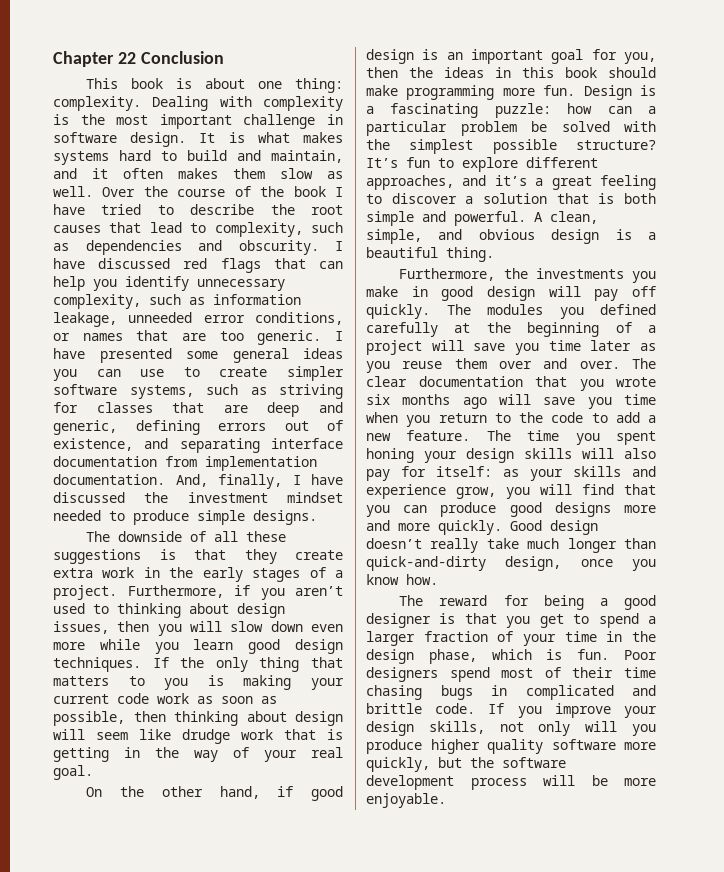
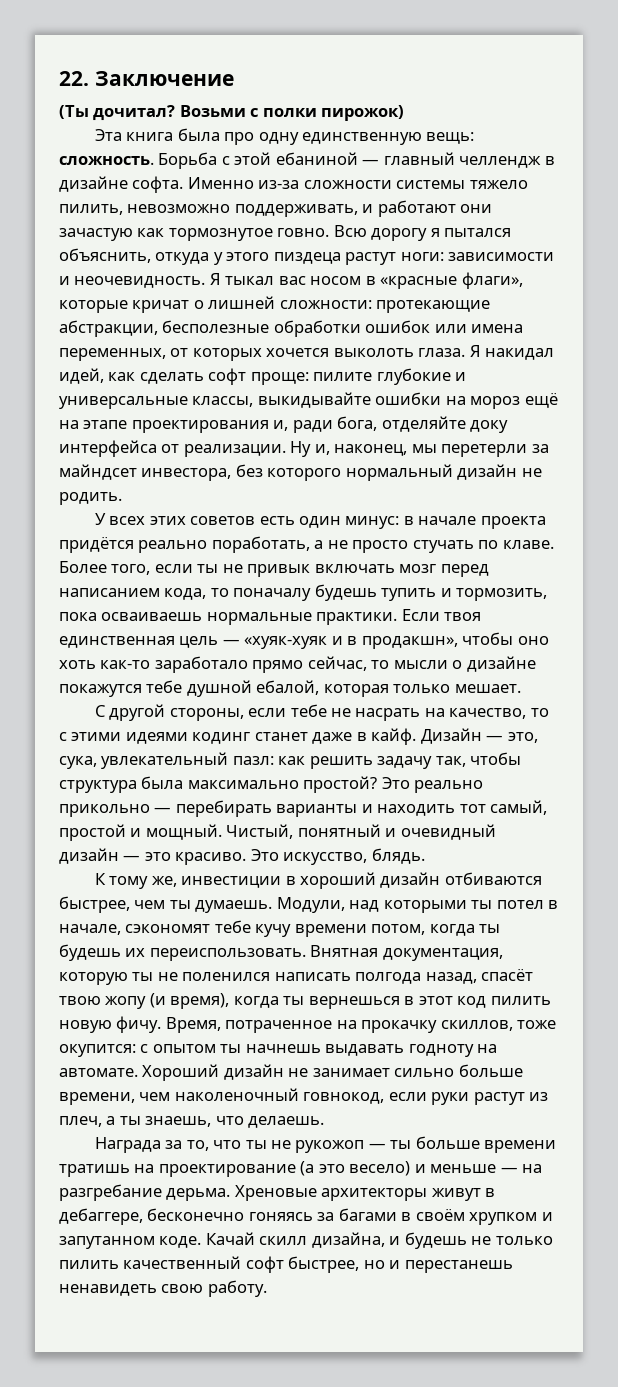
[53,51,224,67] [86,78,343,93] [53,96,343,111] [53,114,343,129] [53,132,343,147] [53,150,343,165] [53,168,343,179] [53,186,343,197] [53,204,343,215] [53,222,343,237] [53,240,343,255] [53,258,343,273] [53,276,285,291] [53,294,301,309] [53,312,343,327] [53,330,343,345] [53,348,343,363] [53,366,344,381] [53,384,343,399] [53,402,343,417] [53,420,343,435] [53,438,343,453] [53,456,317,471] [53,474,343,489] [53,492,343,503] [53,510,317,525] [86,531,287,542] [53,549,343,564] [53,567,343,582] [53,585,343,600] [53,603,285,618] [53,621,343,636] [53,639,343,654] [53,657,343,672] [53,675,344,690] [53,693,277,704] [53,711,343,726] [53,729,343,744] [53,747,343,762] [53,765,93,780] [86,786,343,801] [366,49,656,64] [366,67,656,78] [366,85,656,100] [366,103,656,118] [366,121,656,136] [366,139,656,154] [366,157,598,172] [366,175,656,190] [366,193,656,204] [366,211,598,226] [366,229,656,244] [366,247,494,262] [399,268,656,283] [366,286,656,301] [366,304,656,319] [366,322,656,337] [366,340,656,355] [366,358,656,373] [366,376,656,391] [366,394,656,409] [366,412,656,427] [366,430,656,445] [366,448,656,463] [366,466,656,481] [366,484,656,499] [366,502,656,517] [366,520,598,535] [366,538,656,553] [366,556,656,571] [366,574,438,585] [399,595,656,610] [366,613,656,628] [366,631,656,646] [366,649,657,664] [366,667,656,682] [366,685,656,700] [366,703,657,718] [366,721,656,736] [366,739,656,754] [366,757,566,772] [366,775,656,790] [366,793,446,808] Chapter 22 Conclusion // This book is about one thing: complexity. Dealing with complexity is the most important challenge in software design. It is what makes systems hard to build and maintain, and it often makes them slow as well. Over the course of the book I have tried to describe the root causes that lead to complexity, such as dependencies and obscurity. I have discussed red flags that can help you identify unnecessary complexity, such as information leakage, unneeded error conditions, or names that are too generic. I have presented some general ideas you can use to create simpler software systems, such as striving for classes that are deep and generic, defining errors out of existence, and separating interface documentation from implementation documentation. And, finally, I have discussed the investment mindset needed to produce simple designs. // The downside of all these suggestions is that they create extra work in the early stages of a project. Furthermore, if you aren’t used to thinking about design issues, then you will slow down even more while you learn good design techniques. If the only thing that matters to you is making your current code work as soon as possible, then thinking about design will seem like drudge work that is getting in the way of your real goal. // On the other hand, if good design is an important goal for you, then the ideas in this book should make programming more fun. Design is a fascinating puzzle: how can a particular problem be solved with the simplest possible structure? It’s fun to explore different approaches, and it’s a great feeling to discover a solution that is both simple and powerful. A clean, simple, and obvious design is a beautiful thing. // Furthermore, the investments you make in good design will pay off quickly. The modules you defined carefully at the beginning of a project will save you time later as you reuse them over and over. The clear documentation that you wrote six months ago will save you time when you return to the code to add a new feature. The time you spent honing your design skills will also pay for itself: as your skills and experience grow, you will find that you can produce good designs more and more quickly. Good design doesn’t really take much longer than quick-and-dirty design, once you know how. // The reward for being a good designer is that you get to spend a larger fraction of your time in the design phase, which is fun. Poor designers spend most of their time chasing bugs in complicated and brittle code. If you improve your design skills, not only will you produce higher quality software more quickly, but the software development process will be more enjoyable. -> [59,71,234,86] [59,105,405,121] [94,128,475,145] [59,152,555,169] [59,176,528,193] [59,200,493,217] [59,225,512,241] [59,248,555,265] [59,272,523,289] [59,296,491,313] [59,320,524,337] [59,345,555,361] [59,368,467,385] [59,392,558,409] [59,416,509,433] [59,440,549,457] [59,464,542,481] [59,492,122,505] [94,513,546,529] [59,536,554,553] [59,561,489,577] [59,584,548,601] [59,609,482,625] [59,632,549,649] [59,656,536,673] [59,680,521,697] [94,704,549,721] [59,728,538,745] [59,752,522,769] [59,776,484,793] [59,800,548,817] [59,824,496,841] [59,848,425,865] [94,872,542,889] [59,896,559,913] [59,920,501,937] [59,944,503,961] [59,968,534,985] [59,993,551,1009] [59,1016,557,1033] [59,1044,498,1057] [59,1064,523,1081] [59,1088,549,1105] [59,1116,325,1128] [94,1136,557,1153] [59,1161,543,1177] [59,1184,496,1201] [59,1208,553,1225] [59,1232,553,1249] [59,1256,513,1273] [59,1280,267,1297] 22. Заключение // (Ты дочитал? Возьми с полки пирожок) // Эта книга была про одну единственную вещь: сложность. Борьба с этой ебаниной — главный челлендж в дизайне софта. Именно из-за сложности системы тяжело пилить, невозможно поддерживать, и работают они зачастую как тормознутое говно. Всю дорогу я пытался объяснить, откуда у этого пиздеца растут ноги: зависимости и неочевидность. Я тыкал вас носом в «красные флаги», которые кричат о лишней сложности: протекающие абстракции, бесполезные обработки ошибок или имена переменных, от которых хочется выколоть глаза. Я накидал идей, как сделать софт проще: пилите глубокие и универсальные классы, выкидывайте ошибки на мороз ещё на этапе проектирования и, ради бога, отделяйте доку интерфейса от реализации. Ну и, наконец, мы перетерли за майндсет инвестора, без которого нормальный дизайн не родить. // У всех этих советов есть один минус: в начале проекта придётся реально поработать, а не просто стучать по клаве. Более того, если ты не привык включать мозг перед написанием кода, то поначалу будешь тупить и тормозить, пока осваиваешь нормальные практики. Если твоя единственная цель — «хуяк-хуяк и в продакшн», чтобы оно хоть как-то заработало прямо сейчас, то мысли о дизайне покажутся тебе душной ебалой, которая только мешает. // С другой стороны, если тебе не насрать на качество, то с этими идеями кодинг станет даже в кайф. Дизайн — это, сука, увлекательный пазл: как решить задачу так, чтобы структура была максимально простой? Это реально прикольно — перебирать варианты и находить тот самый, простой и мощный. Чистый, понятный и очевидный дизайн — это красиво. Это искусство, блядь. // К тому же, инвестиции в хороший дизайн отбиваются быстрее, чем ты думаешь. Модули, над которыми ты потел в начале, сэкономят тебе кучу времени потом, когда ты будешь их переиспользовать. Внятная документация, которую ты не поленился написать полгода назад, спасёт твою жопу (и время), когда ты вернешься в этот код пилить новую фичу. Время, потраченное на прокачку скиллов, тоже окупится: с опытом ты начнешь выдавать годноту на автомате. Хороший дизайн не занимает сильно больше времени, чем наколеночный говнокод, если руки растут из плеч, а ты знаешь, что делаешь. // Награда за то, что ты не рукожоп — ты больше времени тратишь на проектирование (а это весело) и меньше — на разгребание дерьма. Хреновые архитекторы живут в дебаггере, бесконечно гоняясь за багами в своём хрупком и запутанном коде. Качай скилл дизайна, и будешь не только пилить качественный софт быстрее, но и перестанешь ненавидеть свою работу.

